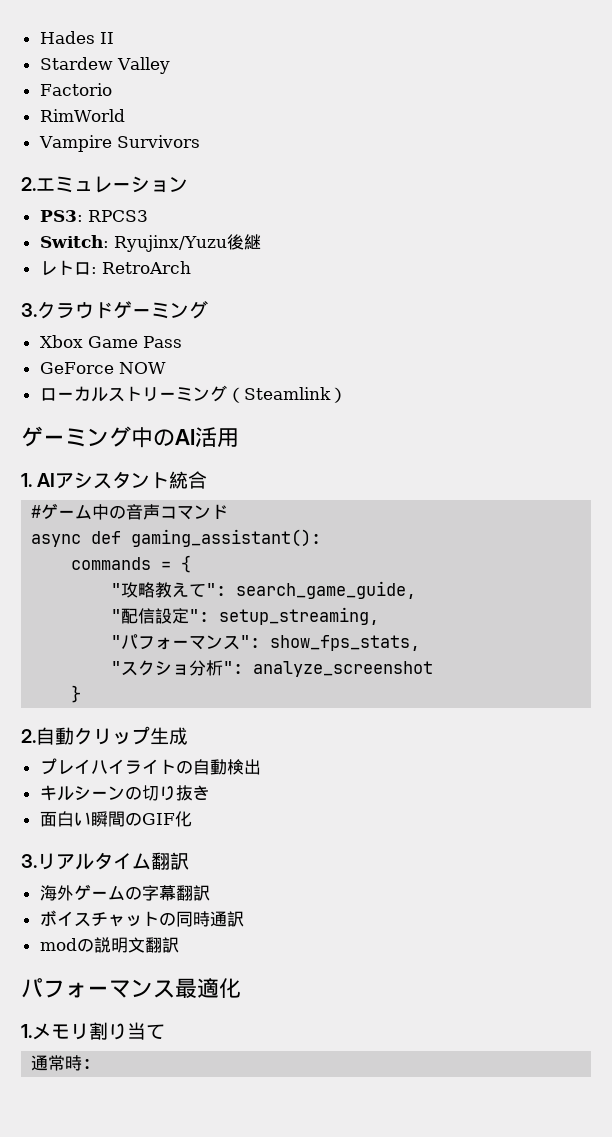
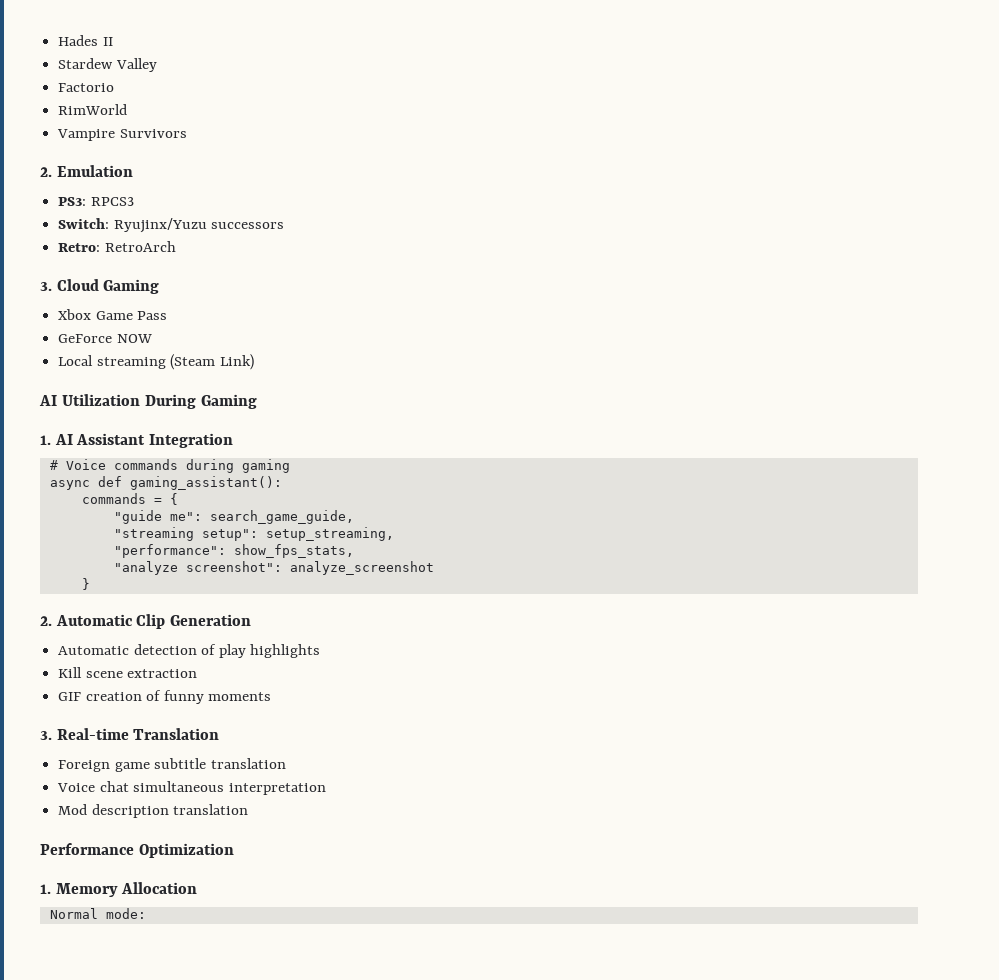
[36,176,188,193] エミュレーション -> [56,165,133,177] Emulation
[226,234,261,250] [39,260,97,276] 後継 // レトロ: -> [211,222,285,229] [58,243,101,252] successors // Retro:
[37,301,208,319] クラウドゲーミング -> [56,279,160,294] Cloud Gaming
[39,385,347,403] [21,426,239,448] [21,471,208,489] [31,503,229,520] ローカルストリーミング（Steamlink） // ゲーミング中のAI活用 // 1. AIアシスタント統合 // #ゲーム中の音声コマンド -> [58,354,254,370] [39,394,257,409] [40,433,234,448] [49,459,290,473] Local streaming (Steam Link) // AI Utilization During Gaming // 1. AI Assistant Integration // # Voice commands during gaming
[111,581,417,599] [111,607,380,625] [111,634,421,651] [111,660,434,677] [71,685,82,703] [21,726,188,745] [39,758,261,775] [39,785,210,801] [39,811,192,827] [21,852,189,870] [39,884,210,901] [39,910,244,927] [39,937,179,953] [21,977,241,998] [21,1022,165,1040] [31,1055,93,1071] "攻略教えて": search_game_guide, // "配信設定": setup_streaming, // "パフォーマンス": show_fps_stats, // "スクショ分析": analyze_screenshot // } // 2.自動クリップ生成 // プレイハイライトの自動検出 // キルシーンの切り抜き // 面白い瞬間のGIF化 // 3.リアルタイム翻訳 // 海外ゲームの字幕翻訳 // ボイスチャットの同時通訳 // modの説明文翻訳 // パフォーマンス最適化 // 1.メモリ割り当て // 通常時: -> [113,510,354,524] [113,527,394,541] [113,544,354,558] [113,561,434,575] [81,578,90,590] [40,614,252,629] [58,644,320,658] [58,667,198,678] [58,690,271,704] [40,728,220,740] [58,758,286,772] [57,781,326,795] [58,804,249,818] [40,843,234,858] [40,882,198,897] [49,908,146,919] "guide me": search_game_guide, // "streaming setup": setup_streaming, // "performance": show_fps_stats, // "analyze screenshot": analyze_screenshot // } // 2. Automatic Clip Generation // Automatic detection of play highlights // Kill scene extraction // GIF creation of funny moments // 3. Real-time Translation // Foreign game subtitle translation // Voice chat simultaneous interpretation // Mod description translation // Performance Optimization // 1. Memory Allocation // Normal mode:

